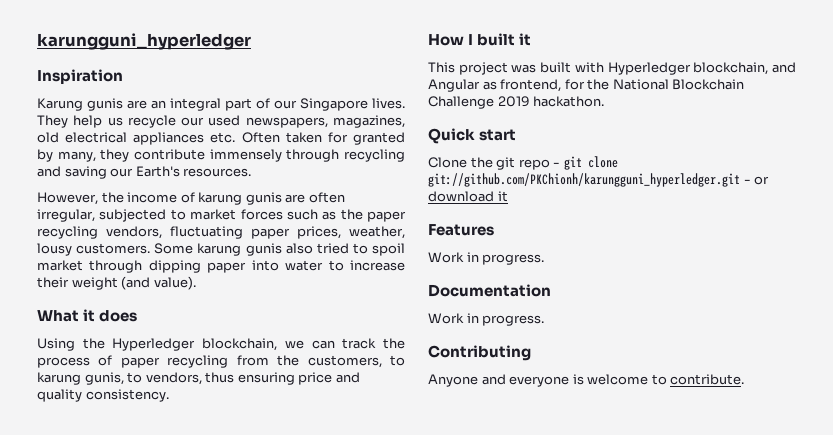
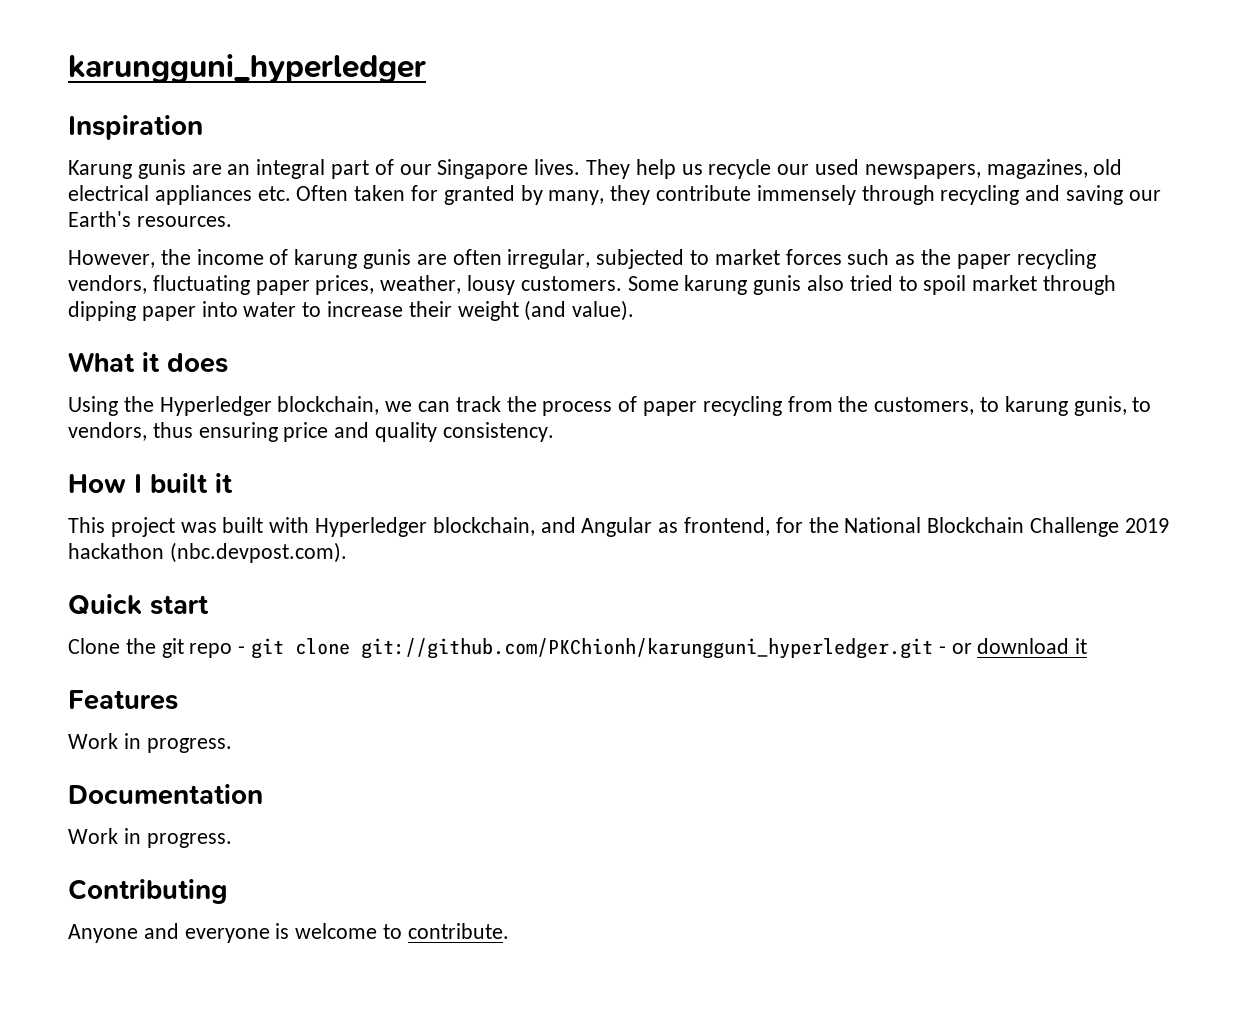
[533,96,605,107] hackathon. -> [68,542,347,563] hackathon (nbc.devpost.com).

